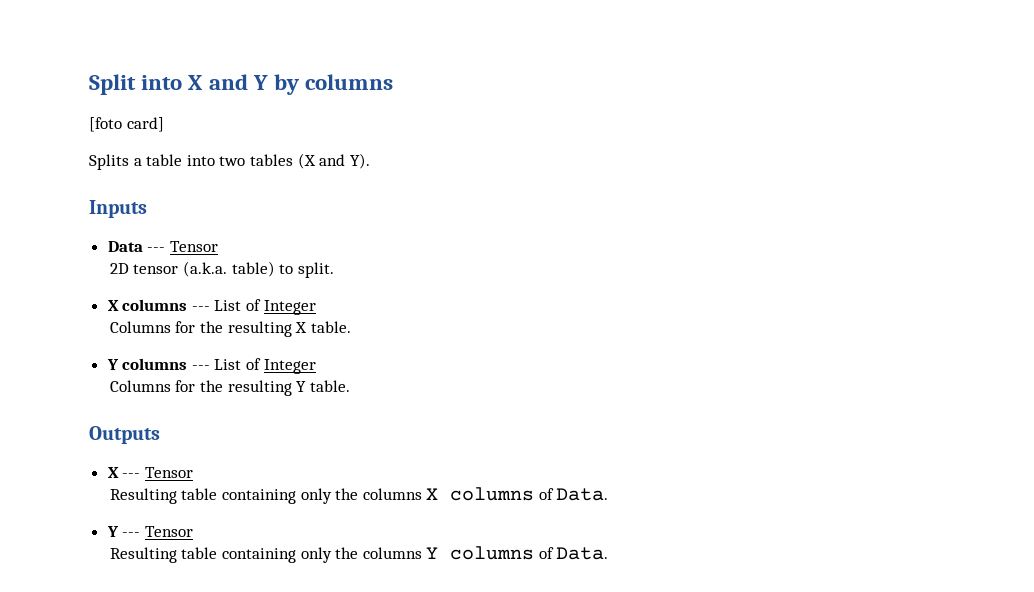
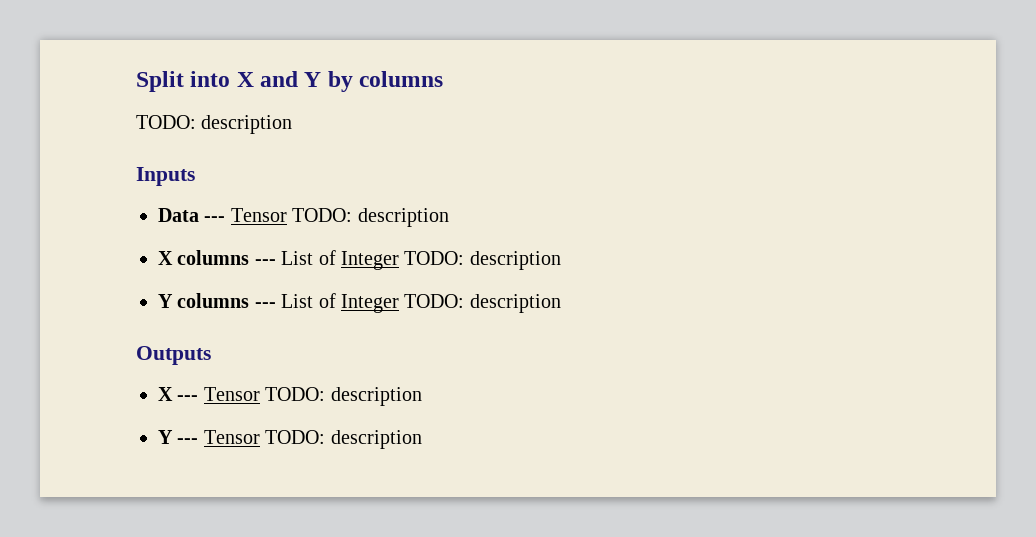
[89,117,164,132] [89,153,370,170] [89,200,147,218] [107,241,218,252] [109,261,334,278] [foto card] // Splits a table into two tables (X and Y). // Inputs // Data --- Tensor // 2D tensor (a.k.a. table) to split. -> [136,115,293,134] [136,167,195,186] [158,208,449,227] TODO: description // Inputs // Data --- Tensor TODO: description
[109,321,351,337] // Columns for the resulting X table. -> [404,251,561,270] TODO: description
[109,380,350,396] [89,426,160,444] [107,467,193,478] [109,487,609,504] [106,526,193,537] [109,546,609,563] // Columns for the resulting Y table. // Outputs // X --- Tensor // Resulting table containing only the columns X columns of Data. // Y --- Tensor // Resulting table containing only the columns Y columns of Data. -> [404,294,561,313] [136,346,211,365] [158,387,422,406] [158,430,422,449] TODO: description // Outputs // X --- Tensor TODO: description // Y --- Tensor TODO: description

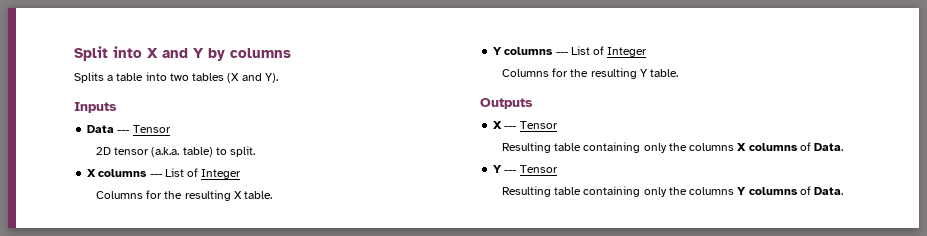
[136,115,293,134] [136,167,195,186] [158,208,449,227] TODO: description // Inputs // Data --- Tensor TODO: description -> [74,72,278,83] [74,102,117,113] [87,125,171,133] [95,146,256,157] Splits a table into two tables (X and Y). // Inputs // Data --- Tensor // 2D tensor (a.k.a. table) to split.
[404,251,561,270] TODO: description -> [95,190,273,201] // Columns for the resulting X table.
[404,294,561,313] [136,346,211,365] [158,387,422,406] [158,430,422,449] TODO: description // Outputs // X --- Tensor TODO: description // Y --- Tensor TODO: description -> [501,68,679,79] [480,98,533,109] [493,121,558,129] [501,142,844,153] [493,165,558,173] [501,186,844,197] // Columns for the resulting Y table. // Outputs // X --- Tensor // Resulting table containing only the columns X columns of Data. // Y --- Tensor // Resulting table containing only the columns Y columns of Data.

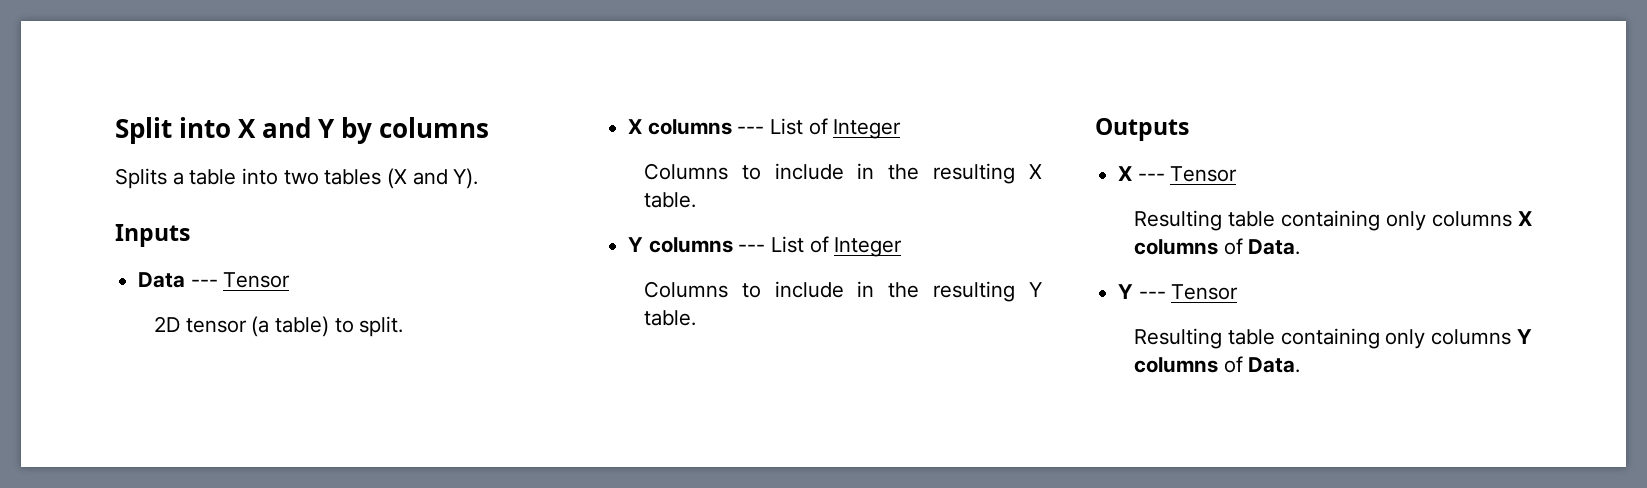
[151,147,180,157] (a.k.a. -> [251,316,270,337] (a
[146,190,163,199] for -> [741,163,875,180] to include in
[552,68,569,77] for -> [741,281,875,298] to include in
[668,143,687,151] the -> (1426, 221) none
[668,187,687,195] the -> (1426, 339) none

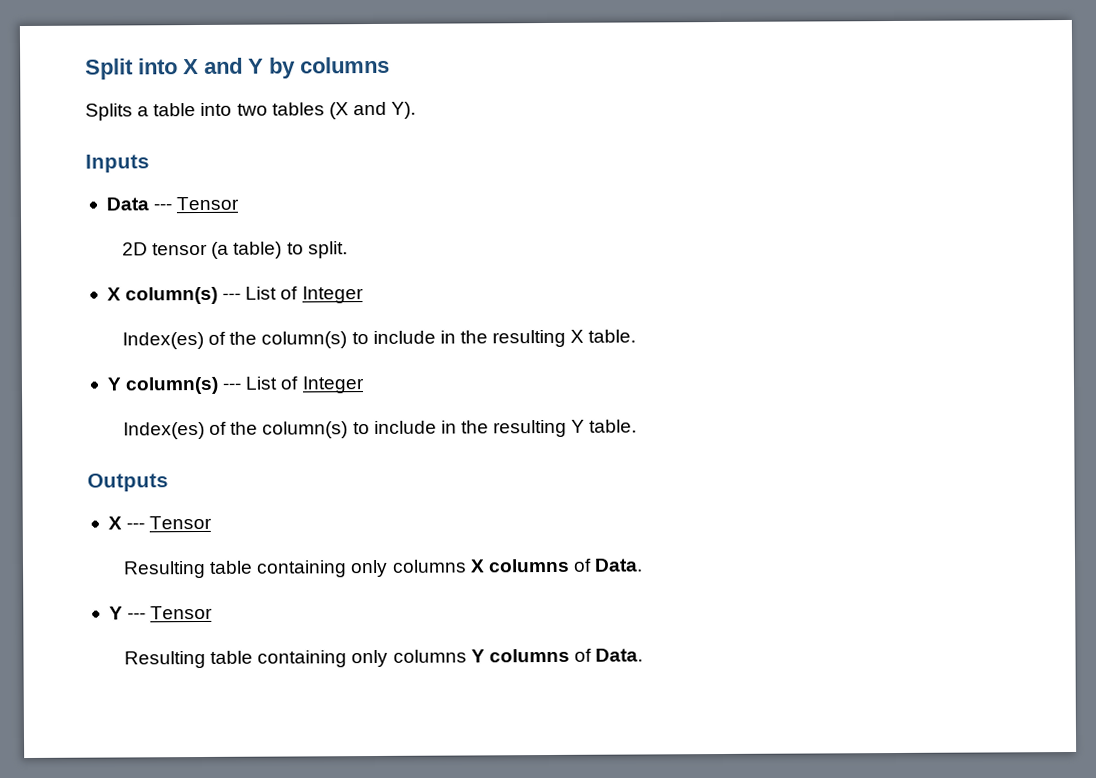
[647,118,902,139] [643,163,728,180] columns --- List of Integer // Columns -> [125,286,364,305] [122,331,348,350] column(s) --- List of Integer // Index(es) of the column(s)
[648,236,903,257] [643,281,728,298] columns --- List of Integer // Columns -> [125,376,365,395] [123,421,349,440] column(s) --- List of Integer // Index(es) of the column(s)

